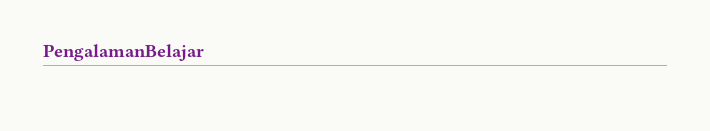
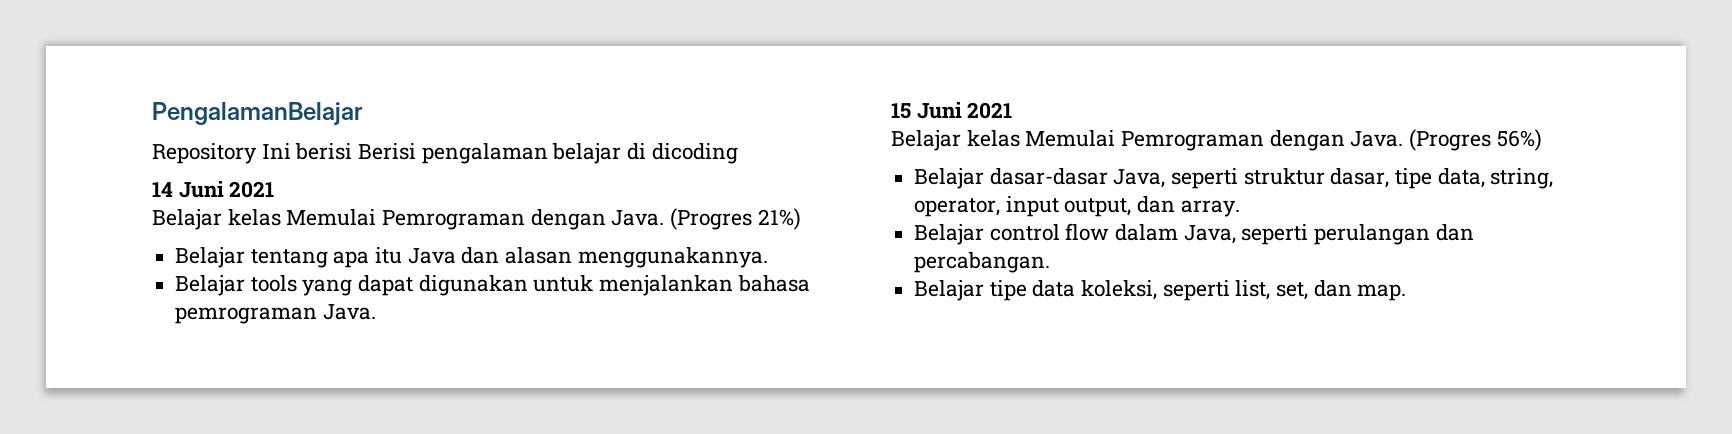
(204, 52) none -> [152,143,738,164] [152,181,275,198] [152,208,801,230] [175,247,768,268] [175,275,810,296] [175,304,376,324] [891,102,1013,119] [891,129,1542,151] [914,168,1554,189] [914,196,1240,217] [914,223,1474,245] [914,252,1051,273] [914,280,1407,301] // Repository Ini berisi Berisi pengalaman belajar di dicoding // 14 Juni 2021 // Belajar kelas Memulai Pemrograman dengan Java. (Progres 21%) // Belajar tentang apa itu Java dan alasan menggunakannya. // Belajar tools yang dapat digunakan untuk menjalankan bahasa pemrograman Java. // 15 Juni 2021 // Belajar kelas Memulai Pemrograman dengan Java. (Progres 56%) // Belajar dasar-dasar Java, seperti struktur dasar, tipe data, string, operator, input output, dan array. // Belajar control flow dalam Java, seperti perulangan dan percabangan. // Belajar tipe data koleksi, seperti list, set, dan map.

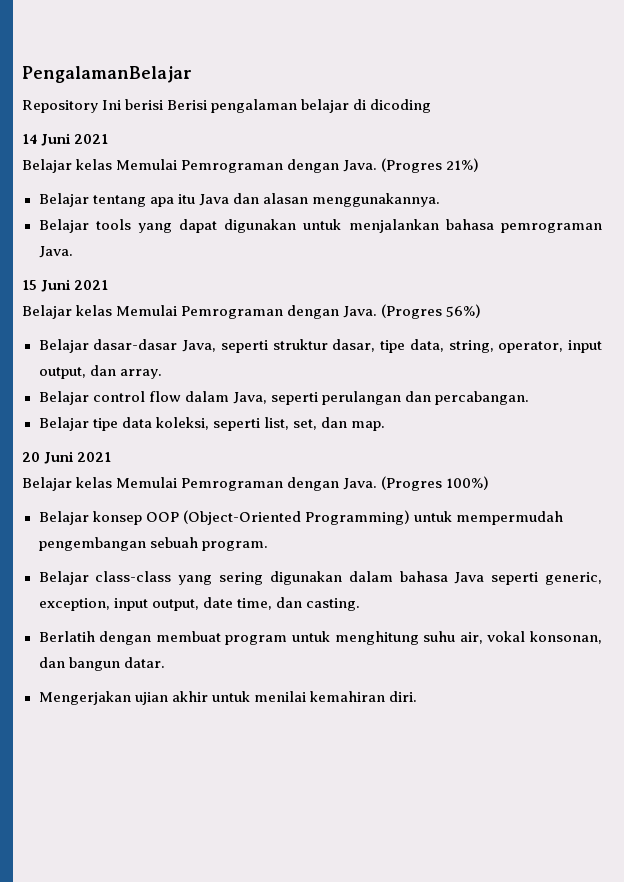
(1407, 292) none -> [22,451,112,464] [22,476,490,491] [38,510,563,525] [38,537,268,551] [38,571,602,585] [38,597,360,611] [38,631,603,645] [38,657,165,671] [38,691,417,705] // 20 Juni 2021 // Belajar kelas Memulai Pemrograman dengan Java. (Progres 100%) // Belajar konsep OOP (Object-Oriented Programming) untuk mempermudah pengembangan sebuah program. // Belajar class-class yang sering digunakan dalam bahasa Java seperti generic, exception, input output, date time, dan casting. // Berlatih dengan membuat program untuk menghitung suhu air, vokal konsonan, dan bangun datar. // Mengerjakan ujian akhir untuk menilai kemahiran diri.

